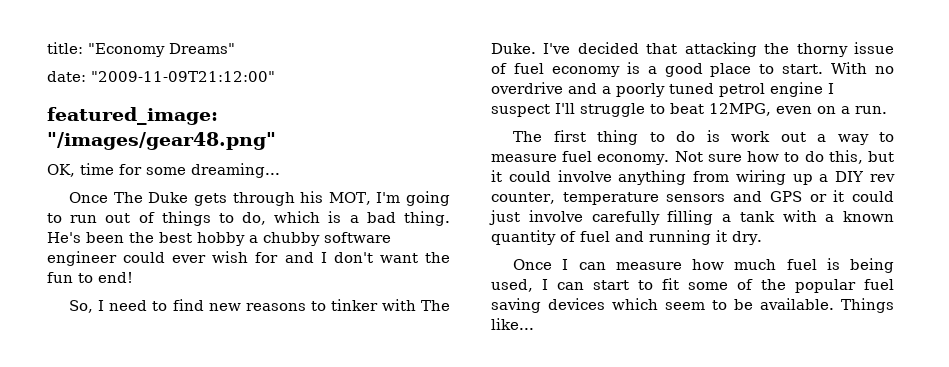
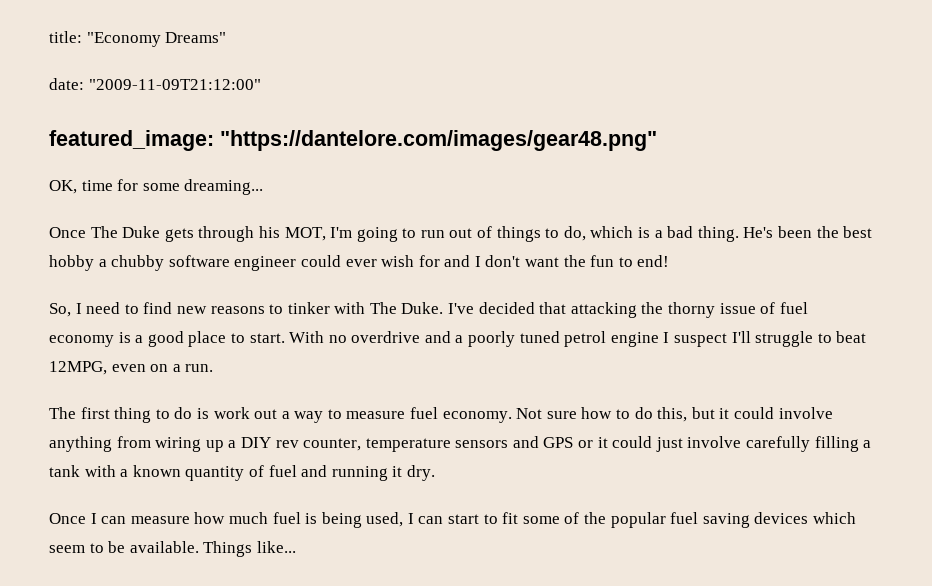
[47,132,276,150] "/images/gear48.png" -> [220,130,657,151] "https://dantelore.com/images/gear48.png"

